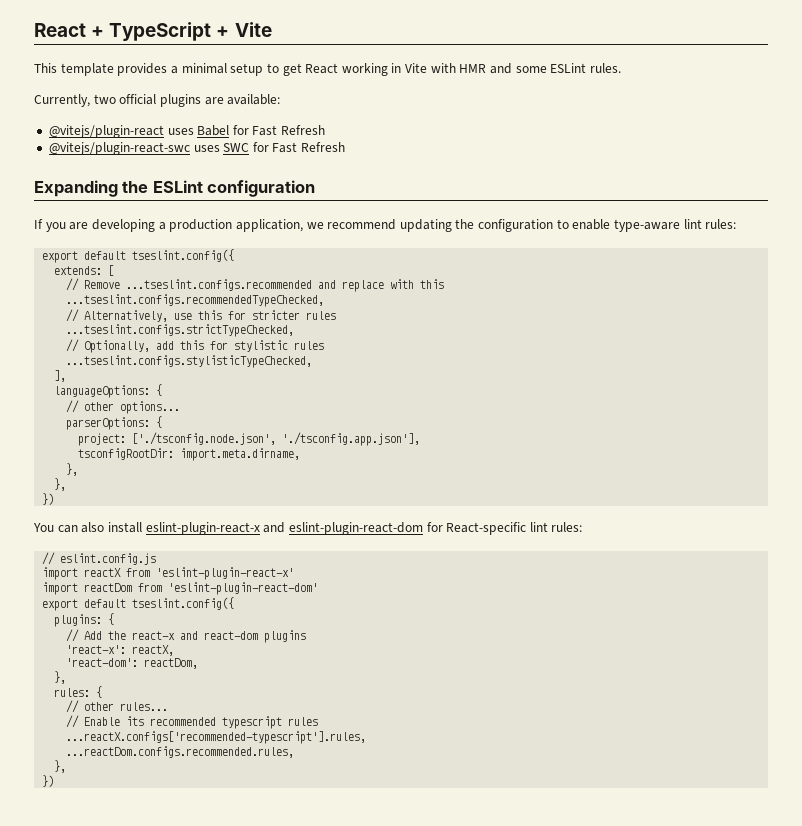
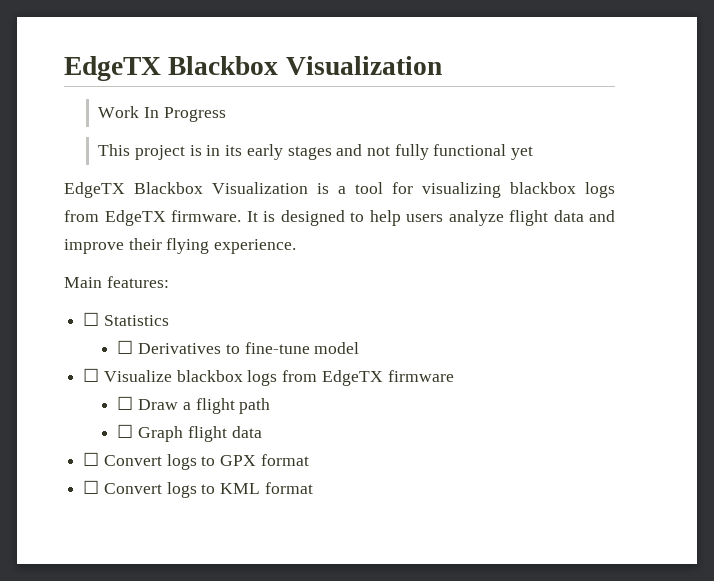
[34,22,272,41] [34,63,621,76] [34,94,281,107] [48,125,326,138] [48,142,346,155] [34,180,316,197] [34,219,737,232] [42,249,235,263] [54,265,115,276] [66,278,445,292] [66,294,325,307] [66,309,337,322] [66,324,295,337] [66,339,325,353] [66,355,313,368] [54,370,67,382] [54,384,163,398] [66,400,181,414] [66,416,163,430] [78,432,421,446] [78,448,301,461] [66,463,79,476] [54,478,67,491] [42,493,55,505] [33,522,583,535] [42,552,157,565] [42,567,295,580] [42,582,319,595] [42,597,235,611] [54,613,115,627] [66,629,307,643] [66,645,175,656] [66,658,199,669] [54,671,67,684] [54,686,103,698] [66,700,169,713] [66,715,319,729] [66,731,367,744] [66,746,295,758] [54,760,67,773] [42,775,55,787] React + TypeScript + Vite // This template provides a minimal setup to get React working in Vite with HMR and some ESLint rules. // Currently, two official plugins are available: // @vitejs/plugin-react uses Babel for Fast Refresh // @vitejs/plugin-react-swc uses SWC for Fast Refresh // Expanding the ESLint configuration // If you are developing a production application, we recommend updating the configuration to enable type-aware lint rules: // export default tseslint.config({ // extends: [ // // Remove ...tseslint.configs.recommended and replace with this // ...tseslint.configs.recommendedTypeChecked, // // Alternatively, use this for stricter rules // ...tseslint.configs.strictTypeChecked, // // Optionally, add this for stylistic rules // ...tseslint.configs.stylisticTypeChecked, // ], // languageOptions: { // // other options... // parserOptions: { // project: ['./tsconfig.node.json', './tsconfig.app.json'], // tsconfigRootDir: import.meta.dirname, // }, // }, // }) // You can also install eslint-plugin-react-x and eslint-plugin-react-dom for React-specific lint rules: // // eslint.config.js // import reactX from 'eslint-plugin-react-x' // import reactDom from 'eslint-plugin-react-dom' // export default tseslint.config({ // plugins: { // // Add the react-x and react-dom plugins // 'react-x': reactX, // 'react-dom': reactDom, // }, // rules: { // // other rules... // // Enable its recommended typescript rules // ...reactX.configs['recommended-typescript'].rules, // ...reactDom.configs.recommended.rules, // }, // }) -> [64,56,442,81] [98,106,226,122] [98,144,534,160] [64,182,615,198] [64,210,615,226] [64,238,297,254] [64,276,169,288] [83,312,169,326] [117,340,360,354] [83,368,454,386] [117,396,271,414] [117,424,262,442] [83,452,309,470] [83,480,313,498] EdgeTX Blackbox Visualization // Work In Progress // This project is in its early stages and not fully functional yet // EdgeTX Blackbox Visualization is a tool for visualizing blackbox logs from EdgeTX firmware. It is designed to help users analyze flight data and improve their flying experience. // Main features: // ☐ Statistics // ☐ Derivatives to fine-tune model // ☐ Visualize blackbox logs from EdgeTX firmware // ☐ Draw a flight path // ☐ Graph flight data // ☐ Convert logs to GPX format // ☐ Convert logs to KML format

